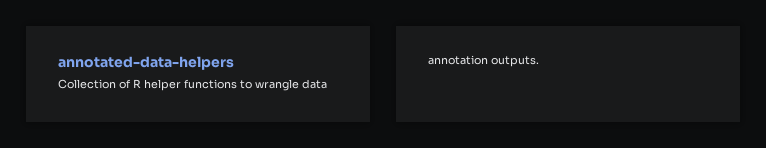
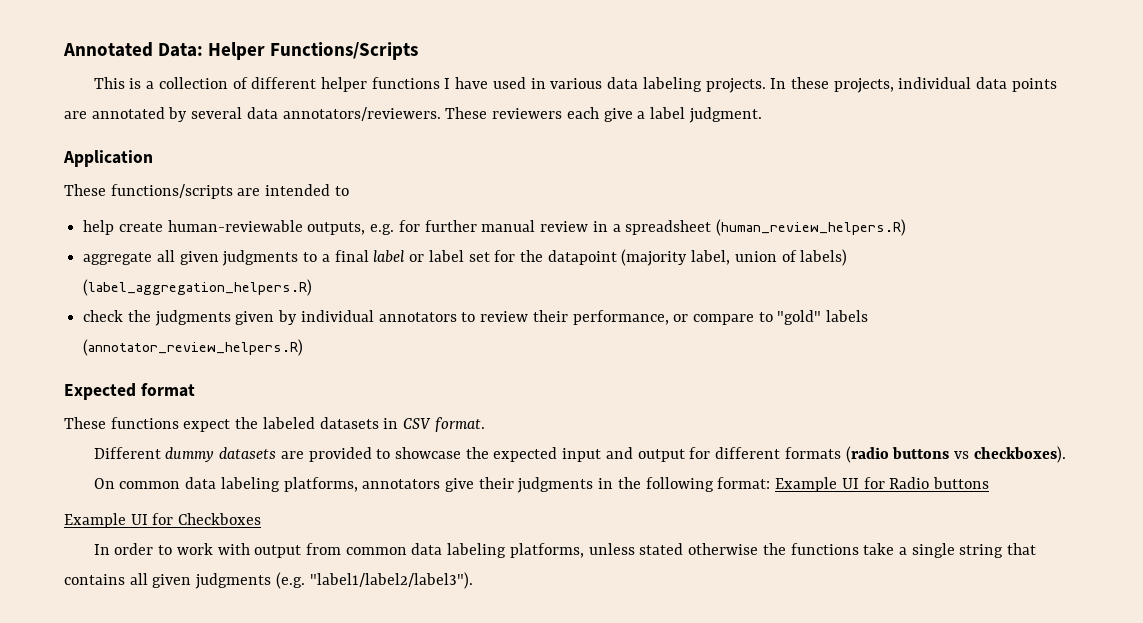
[58,56,234,70] [58,79,327,91] [428,55,539,67] annotated-data-helpers // Collection of R helper functions to wrangle data annotation outputs. -> [63,42,419,60] [93,77,1057,93] [64,107,762,123] [63,150,153,167] [64,184,349,199] [83,219,906,236] [83,249,848,266] [83,279,313,296] [83,310,869,326] [83,339,304,356] [64,383,195,400] [64,417,485,432] [93,446,1066,463] [93,477,989,493] [64,513,262,528] [93,543,1037,558] [64,572,473,589] Annotated Data: Helper Functions/Scripts // This is a collection of different helper functions I have used in various data labeling projects. In these projects, individual data points are annotated by several data annotators/reviewers. These reviewers each give a label judgment. // Application // These functions/scripts are intended to // help create human-reviewable outputs, e.g. for further manual review in a spreadsheet (human_review_helpers.R) // aggregate all given judgments to a final label or label set for the datapoint (majority label, union of labels) (label_aggregation_helpers.R) // check the judgments given by individual annotators to review their performance, or compare to "gold" labels (annotator_review_helpers.R) // Expected format // These functions expect the labeled datasets in CSV format. // Different dummy datasets are provided to showcase the expected input and output for different formats (radio buttons vs checkboxes). // On common data labeling platforms, annotators give their judgments in the following format: Example UI for Radio buttons // Example UI for Checkboxes // In order to work with output from common data labeling platforms, unless stated otherwise the functions take a single string that contains all given judgments (e.g. "label1/label2/label3").

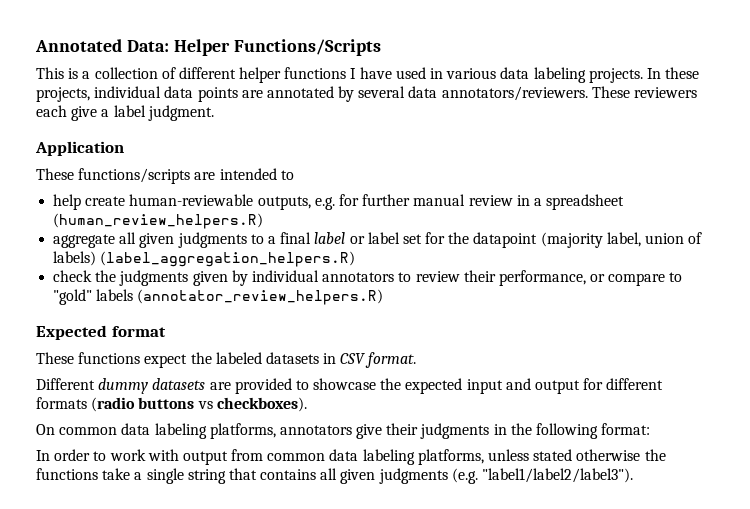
[775,477,989,492] [64,513,262,528] Example UI for Radio buttons // Example UI for Checkboxes -> (651, 429) none

